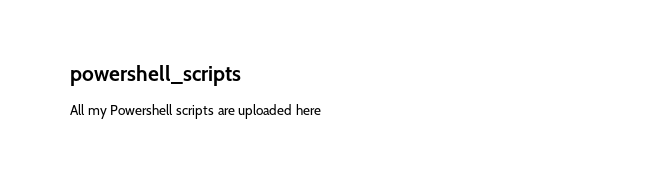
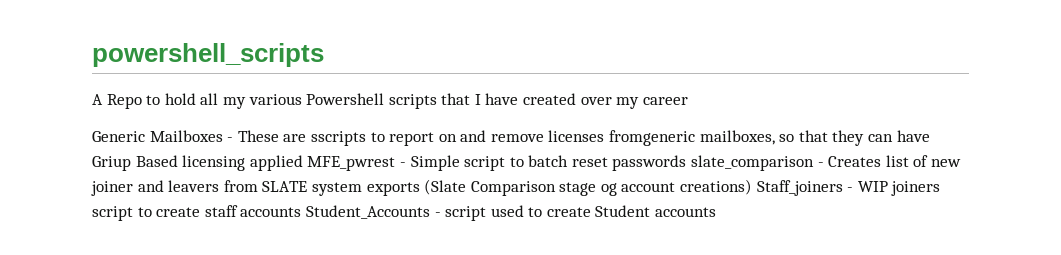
[70,104,321,119] All my Powershell scripts are uploaded here -> [92,93,688,109] [92,130,930,146] [92,155,962,171] [91,179,941,196] [92,205,717,221] A Repo to hold all my various Powershell scripts that I have created over my career // Generic Mailboxes - These are sscripts to report on and remove licenses fromgeneric mailboxes, so that they can have Griup Based licensing applied MFE_pwrest - Simple script to batch reset passwords slate_comparison - Creates list of new joiner and leavers from SLATE system exports (Slate Comparison stage og account creations) Staff_joiners - WIP joiners script to create staff accounts Student_Accounts - script used to create Student accounts

